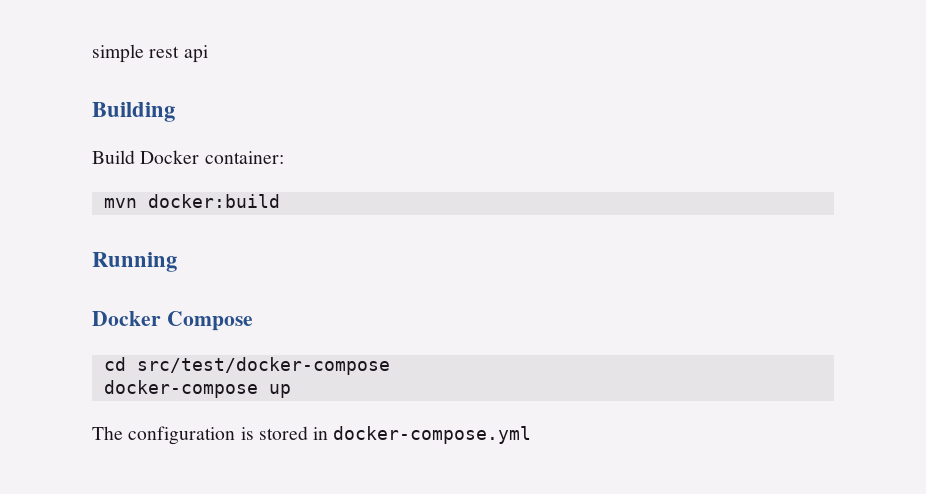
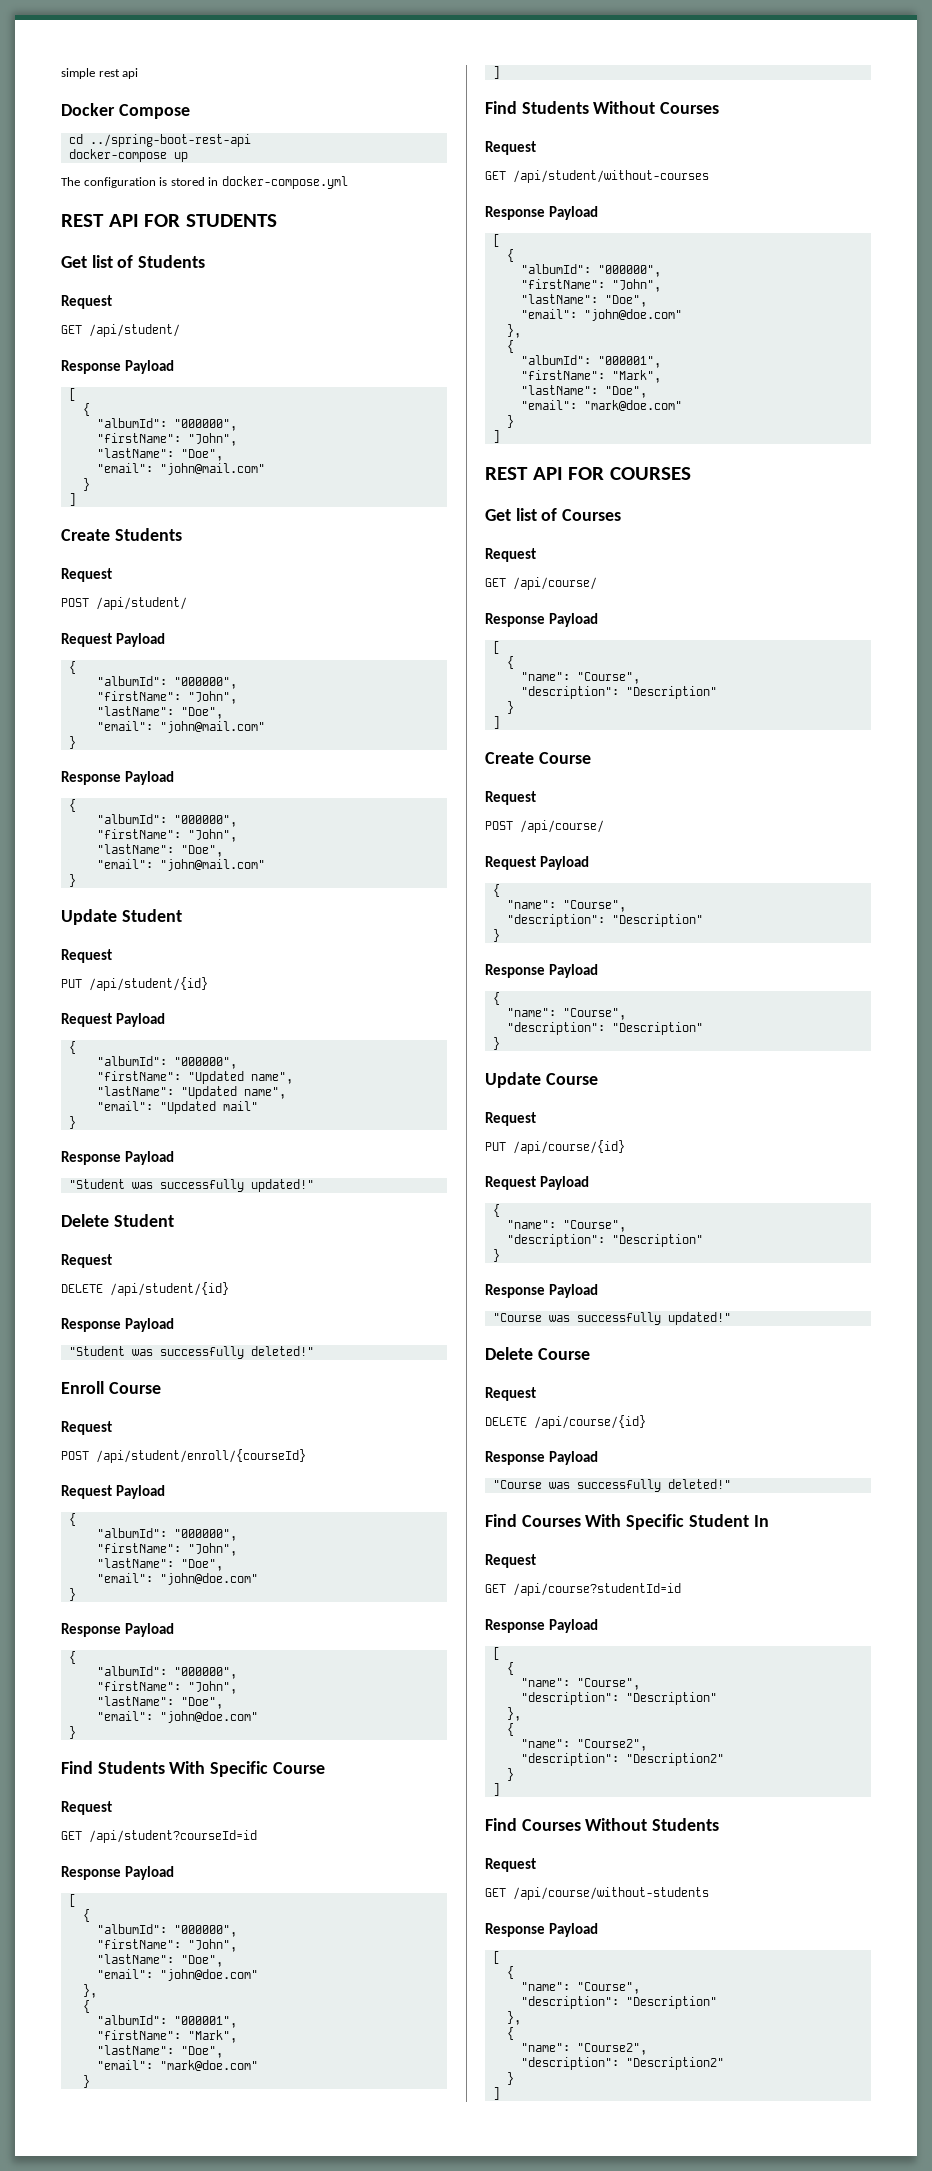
[92,102,175,122] [92,150,284,164] [103,194,280,208] [92,252,177,272] // Building // Build Docker container: // mvn docker:build // Running -> (139, 73) none
[136,357,390,375] src/test/docker-compose -> [89,134,251,147] ../spring-boot-rest-api
(532, 435) none -> [61,214,277,227] [61,255,206,268] [61,295,112,309] [61,324,180,337] [61,360,175,374] [68,388,76,401] [82,403,90,416] [96,418,237,431] [96,433,237,446] [96,448,223,461] [96,463,265,475] [82,478,90,491] [68,493,76,506] [61,528,182,541] [61,568,112,582] [61,597,187,610] [61,633,166,647] [68,661,76,674] [96,676,237,689] [96,691,237,704] [96,706,223,719] [96,721,265,733] [68,736,76,749] [61,771,175,785] [68,799,76,812] [96,814,237,827] [96,829,237,842] [96,844,223,857] [96,859,265,871] [68,874,76,887] [61,909,182,925] [61,949,112,963] [61,977,208,991] [61,1013,166,1027] [68,1041,76,1054] [96,1056,237,1069] [96,1071,293,1084] [96,1086,286,1099] [96,1101,258,1114] [68,1116,76,1129] [61,1151,175,1165] [68,1179,314,1192] [61,1214,174,1227] [61,1254,112,1268] [61,1282,229,1296] [61,1318,175,1332] [68,1346,314,1359] [61,1381,161,1394] [61,1421,112,1435] [61,1449,306,1463] [61,1485,166,1499] [68,1513,76,1526] [96,1528,237,1541] [96,1543,237,1556] [96,1558,223,1571] [96,1573,258,1585] [68,1588,76,1601] [61,1623,175,1637] [68,1651,76,1664] [96,1666,237,1679] [96,1681,237,1694] [96,1696,223,1709] [96,1711,258,1723] [68,1726,76,1739] [61,1761,325,1777] [61,1801,112,1815] [61,1830,257,1843] [61,1866,175,1880] [68,1894,76,1907] [82,1909,90,1922] [96,1924,237,1937] [96,1939,237,1952] [96,1954,223,1967] [96,1969,258,1981] [82,1984,97,1998] [82,2000,90,2013] [96,2015,237,2028] [96,2030,237,2043] [96,2045,223,2058] [96,2060,258,2071] [82,2075,90,2088] [492,66,500,79] [485,101,720,114] [485,141,536,155] [485,170,709,183] [485,206,599,220] [492,234,500,247] [506,249,514,262] [520,264,661,277] [520,279,661,292] [520,294,647,307] [520,309,682,321] [506,324,521,338] [506,340,514,353] [520,355,661,368] [520,370,661,383] [520,385,647,398] [520,400,682,411] [506,415,514,428] [492,430,500,443] [485,467,691,480] [485,508,622,521] [485,548,536,562] [485,577,597,590] [485,613,599,627] [492,641,500,654] [506,656,514,669] [520,672,640,684] [520,686,717,699] [506,701,514,714] [492,716,500,729] [485,752,591,764] [485,791,536,805] [485,820,604,833] [485,856,590,870] [492,884,500,897] [506,900,626,912] [506,914,703,927] [492,929,500,942] [485,964,599,978] [492,992,500,1005] [506,1008,626,1020] [506,1022,703,1035] [492,1037,500,1050] [485,1072,598,1088] [485,1112,536,1126] [485,1140,625,1154] [485,1176,590,1190] [492,1204,500,1217] [506,1220,626,1232] [506,1234,703,1247] [492,1249,500,1262] [485,1284,599,1298] [492,1312,731,1325] [485,1347,590,1360] [485,1387,536,1401] [485,1415,646,1429] [485,1451,599,1465] [492,1479,731,1492] [485,1514,769,1530] [485,1554,536,1568] [485,1583,681,1596] [485,1619,599,1633] [492,1647,500,1660] [506,1662,514,1675] [520,1678,640,1690] [520,1692,717,1705] [506,1707,521,1721] [506,1723,514,1736] [520,1739,647,1751] [520,1753,724,1766] [506,1768,514,1781] [492,1783,500,1796] [485,1818,720,1831] [485,1858,536,1872] [485,1887,709,1900] [485,1923,599,1937] [492,1951,500,1964] [506,1966,514,1979] [520,1982,640,1994] [520,1996,717,2009] [506,2011,521,2025] [506,2027,514,2040] [520,2043,647,2055] [520,2057,724,2070] [506,2072,514,2085] [492,2087,500,2100] // REST API FOR STUDENTS // Get list of Students // Request // GET /api/student/ // Response Payload // [ // { // "albumId": "000000", // "firstName": "John", // "lastName": "Doe", // "email": "john@mail.com" // } // ] // Create Students // Request // POST /api/student/ // Request Payload // { // "albumId": "000000", // "firstName": "John", // "lastName": "Doe", // "email": "john@mail.com" // } // Response Payload // { // "albumId": "000000", // "firstName": "John", // "lastName": "Doe", // "email": "john@mail.com" // } // Update Student // Request // PUT /api/student/{id} // Request Payload // { // "albumId": "000000", // "firstName": "Updated name", // "lastName": "Updated name", // "email": "Updated mail" // } // Response Payload // "Student was successfully updated!" // Delete Student // Request // DELETE /api/student/{id} // Response Payload // "Student was successfully deleted!" // Enroll Course // Request // POST /api/student/enroll/{courseId} // Request Payload // { // "albumId": "000000", // "firstName": "John", // "lastName": "Doe", // "email": "john@doe.com" // } // Response Payload // { // "albumId": "000000", // "firstName": "John", // "lastName": "Doe", // "email": "john@doe.com" // } // Find Students With Specific Course // Request // GET /api/student?courseId=id // Response Payload // [ // { // "albumId": "000000", // "firstName": "John", // "lastName": "Doe", // "email": "john@doe.com" // }, // { // "albumId": "000001", // "firstName": "Mark", // "lastName": "Doe", // "email": "mark@doe.com" // } // ] // Find Students Without Courses // Request // GET /api/student/without-courses // Response Payload // [ // { // "albumId": "000000", // "firstName": "John", // "lastName": "Doe", // "email": "john@doe.com" // }, // { // "albumId": "000001", // "firstName": "Mark", // "lastName": "Doe", // "email": "mark@doe.com" // } // ] // REST API FOR COURSES // Get list of Courses // Request // GET /api/course/ // Response Payload // [ // { // "name": "Course", // "description": "Description" // } // ] // Create Course // Request // POST /api/course/ // Request Payload // { // "name": "Course", // "description": "Description" // } // Response Payload // { // "name": "Course", // "description": "Description" // } // Update Course // Request // PUT /api/course/{id} // Request Payload // { // "name": "Course", // "description": "Description" // } // Response Payload // "Course was successfully updated!" // Delete Course // Request // DELETE /api/course/{id} // Response Payload // "Course was successfully deleted!" // Find Courses With Specific Student In // Request // GET /api/course?studentId=id // Response Payload // [ // { // "name": "Course", // "description": "Description" // }, // { // "name": "Course2", // "description": "Description2" // } // ] // Find Courses Without Students // Request // GET /api/course/without-students // Response Payload // [ // { // "name": "Course", // "description": "Description" // }, // { // "name": "Course2", // "description": "Description2" // } // ]

